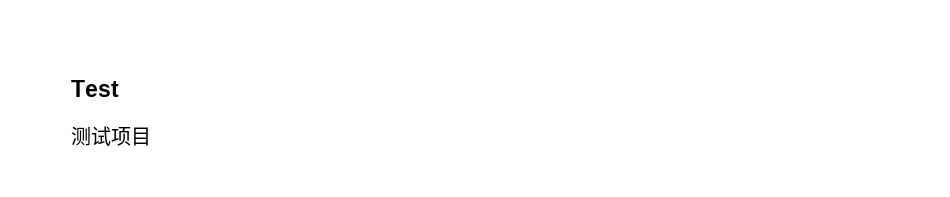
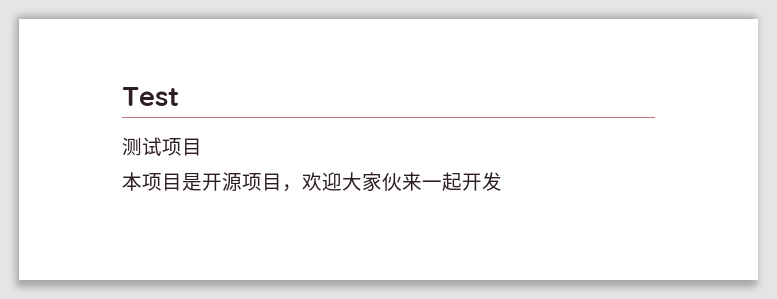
(151, 136) none -> [122,172,502,192] // 本项目是开源项目，欢迎大家伙来一起开发

